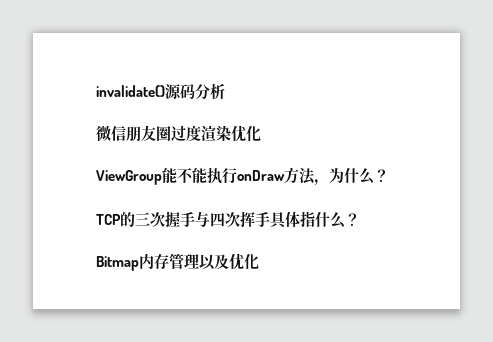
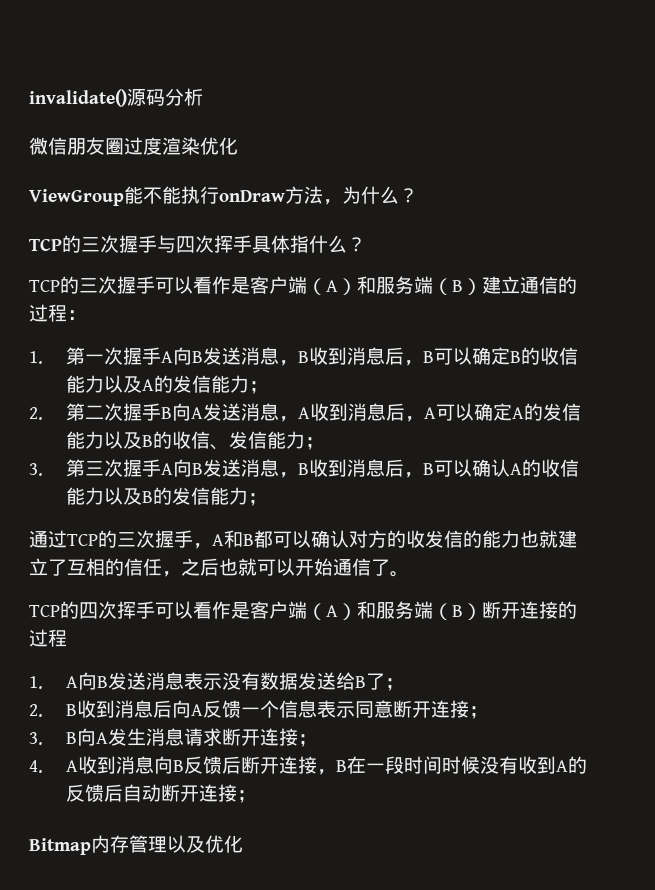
(360, 219) none -> [29,276,577,295] [29,304,86,322] [29,347,578,366] [65,375,268,394] [29,403,581,422] [65,431,324,450] [29,459,579,478] [65,487,267,506] [29,530,577,549] [29,558,409,577] [29,601,577,620] [29,629,67,647] [29,672,404,691] [29,700,488,719] [29,728,317,747] [29,756,587,775] [65,784,256,803] // TCP的三次握手可以看作是客户端（A）和服务端（B）建立通信的过程： // 1.第一次握手A向B发送消息，B收到消息后，B可以确定B的收信能力以及A的发信能力； // 2.第二次握手B向A发送消息，A收到消息后，A可以确定A的发信能力以及B的收信、发信能力； // 3.第三次握手A向B发送消息，B收到消息后，B可以确认A的收信能力以及B的发信能力； // 通过TCP的三次握手，A和B都可以确认对方的收发信的能力也就建立了互相的信任，之后也就可以开始通信了。 // TCP的四次挥手可以看作是客户端（A）和服务端（B）断开连接的过程 // 1. A向B发送消息表示没有数据发送给B了； // 2. B收到消息后向A反馈一个信息表示同意断开连接； // 3. B向A发生消息请求断开连接； // 4. A收到消息向B反馈后断开连接，B在一段时间时候没有收到A的反馈后自动断开连接；

